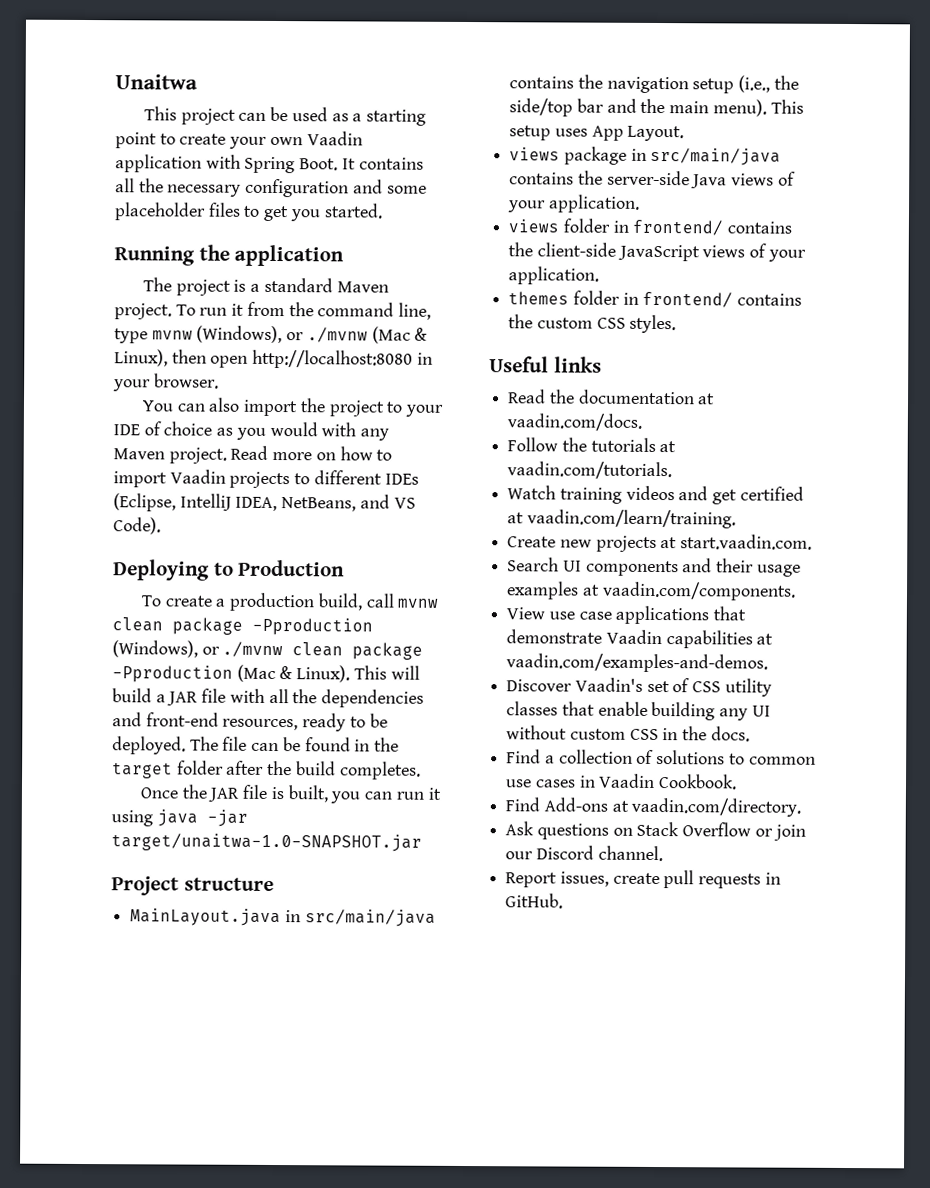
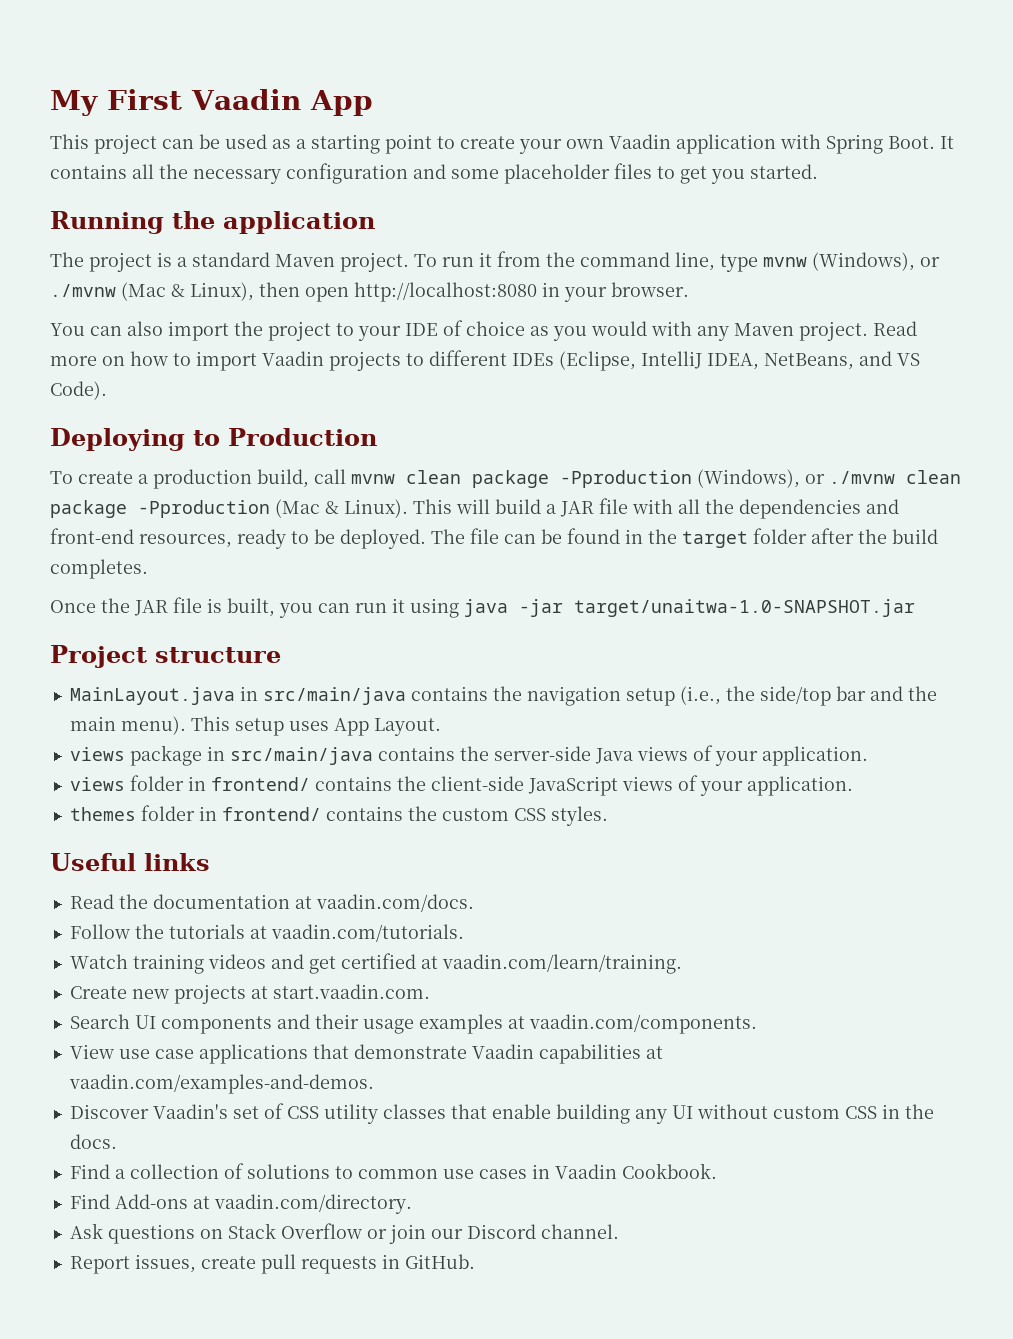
[115,74,198,90] Unaitwa -> [50,89,373,116] My First Vaadin App

